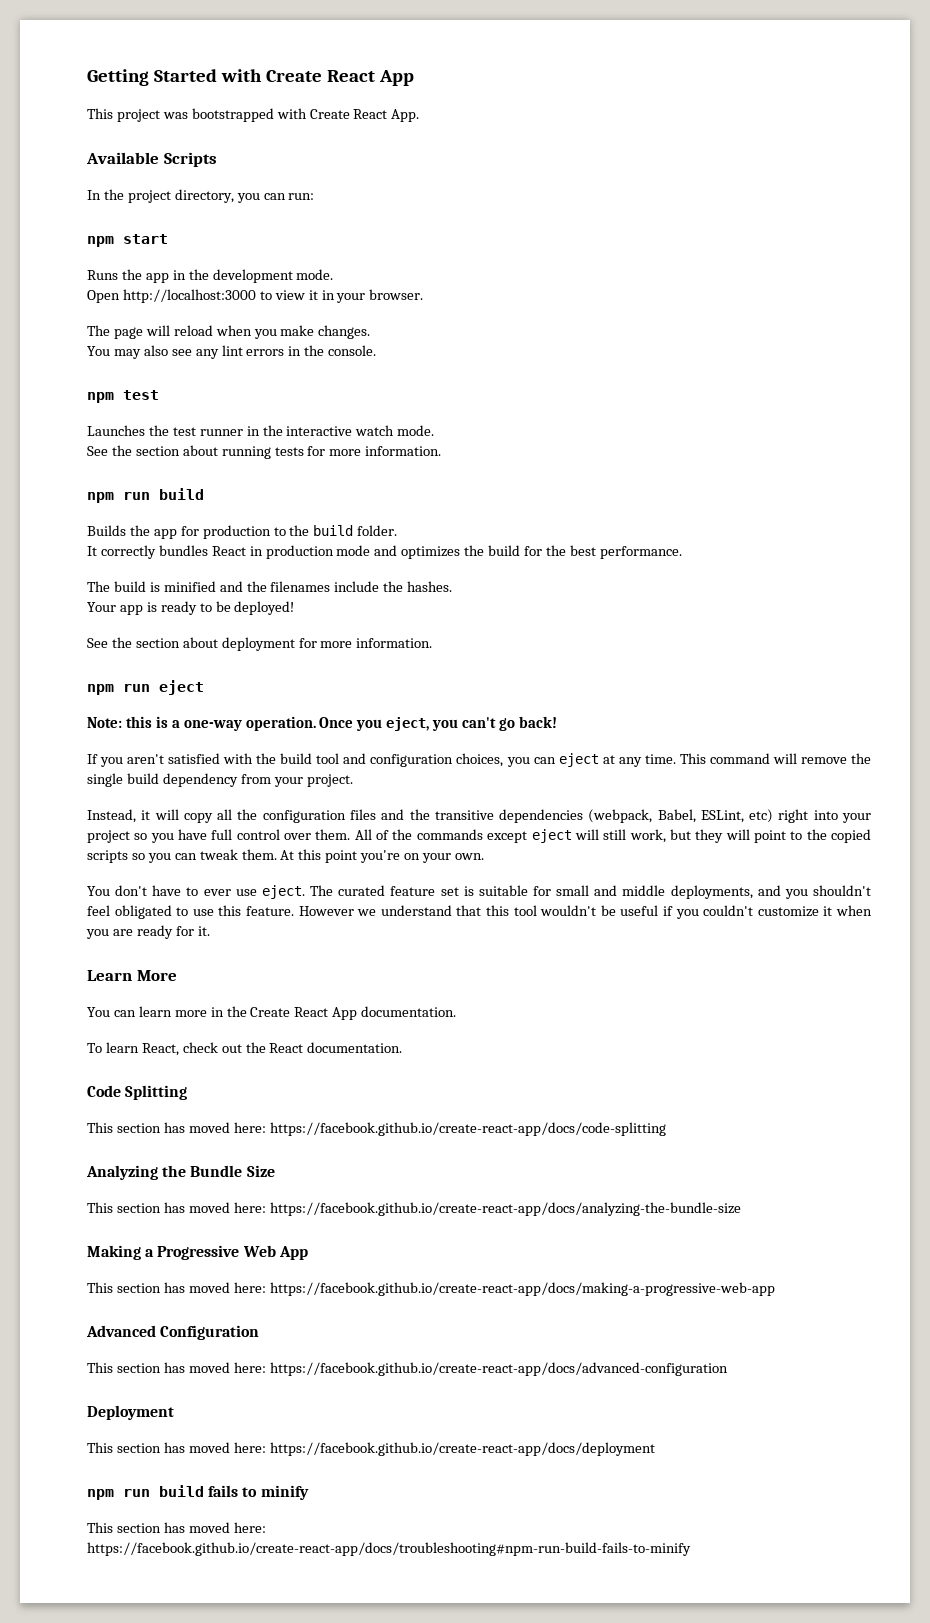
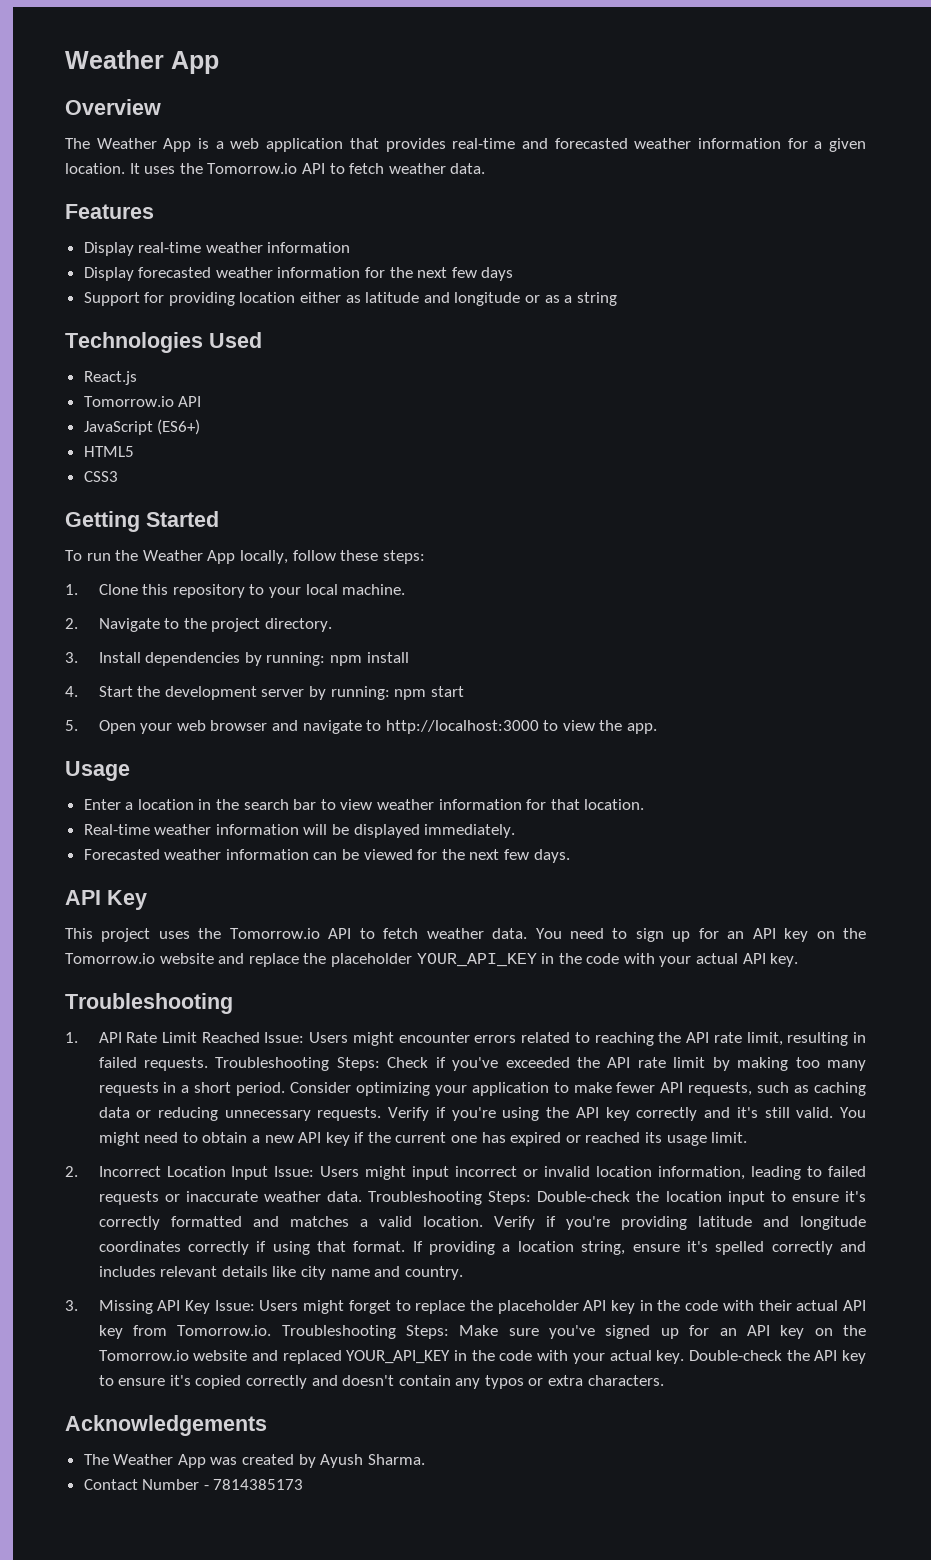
[87,69,414,86] [87,108,420,122] [86,152,217,167] [87,189,315,203] [87,234,168,247] [87,269,334,283] [87,289,424,303] [87,325,371,339] [87,345,377,359] [87,390,159,403] [87,425,435,436] [87,445,442,459] [87,488,204,503] [87,525,398,539] [87,545,682,559] [87,581,453,592] [87,601,295,615] [87,637,433,651] [87,680,204,695] [87,716,557,731] [87,753,871,767] [87,773,353,787] [87,809,872,823] [87,829,871,843] [87,849,484,863] [87,885,871,899] [87,905,873,919] [86,925,210,939] [87,970,177,981] [87,1006,457,1020] [87,1042,403,1056] [87,1085,188,1100] [87,1122,666,1136] [86,1165,275,1180] [87,1202,741,1216] [87,1245,308,1260] [87,1282,775,1296] [86,1325,260,1340] [87,1362,728,1376] [87,1405,174,1420] [87,1442,655,1456] [87,1485,309,1500] [87,1522,266,1533] [87,1542,691,1556] Getting Started with Create React App // This project was bootstrapped with Create React App. // Available Scripts // In the project directory, you can run: // npm start // Runs the app in the development mode. // Open http://localhost:3000 to view it in your browser. // The page will reload when you make changes. // You may also see any lint errors in the console. // npm test // Launches the test runner in the interactive watch mode. // See the section about running tests for more information. // npm run build // Builds the app for production to the build folder. // It correctly bundles React in production mode and optimizes the build for the best performance. // The build is minified and the filenames include the hashes. // Your app is ready to be deployed! // See the section about deployment for more information. // npm run eject // Note: this is a one-way operation. Once you eject, you can't go back! // If you aren't satisfied with the build tool and configuration choices, you can eject at any time. This command will remove the single build dependency from your project. // Instead, it will copy all the configuration files and the transitive dependencies (webpack, Babel, ESLint, etc) right into your project so you have full control over them. All of the commands except eject will still work, but they will point to the copied scripts so you can tweak them. At this point you're on your own. // You don't have to ever use eject. The curated feature set is suitable for small and middle deployments, and you shouldn't feel obligated to use this feature. However we understand that this tool wouldn't be useful if you couldn't customize it when you are ready for it. // Learn More // You can learn more in the Create React App documentation. // To learn React, check out the React documentation. // Code Splitting // This section has moved here: https://facebook.github.io/create-react-app/docs/code-splitting // Analyzing the Bundle Size // This section has moved here: https://facebook.github.io/create-react-app/docs/analyzing-the-bundle-size // Making a Progressive Web App // This section has moved here: https://facebook.github.io/create-react-app/docs/making-a-progressive-web-app // Advanced Configuration // This section has moved here: https://facebook.github.io/create-react-app/docs/advanced-configuration // Deployment // This section has moved here: https://facebook.github.io/create-react-app/docs/deployment // npm run build fails to minify // This section has moved here: https://facebook.github.io/create-react-app/docs/troubleshooting#npm-run-build-fails-to-minify -> [65,50,219,74] [65,99,161,115] [65,138,866,152] [65,163,486,174] [65,204,154,219] [83,242,351,256] [83,267,514,281] [83,292,617,306] [65,332,262,353] [83,371,137,385] [83,396,202,407] [83,419,201,435] [83,446,134,457] [83,471,118,482] [65,511,219,532] [65,550,425,564] [65,584,406,598] [65,618,332,632] [65,652,409,666] [65,686,464,700] [65,720,658,734] [65,761,130,781] [83,799,645,810] [83,824,516,838] [83,849,570,863] [65,890,147,910] [65,928,867,942] [65,953,799,967] [65,993,233,1014] [65,1032,867,1046] [98,1057,867,1071] [98,1082,866,1096] [98,1107,867,1121] [98,1132,748,1146] [65,1166,866,1180] [98,1191,866,1205] [98,1216,866,1230] [98,1241,866,1255] [98,1266,463,1280] [65,1300,867,1314] [98,1325,866,1339] [98,1350,867,1364] [98,1375,664,1389] [65,1415,267,1436] [83,1454,425,1468] [83,1479,304,1490] Weather App // Overview // The Weather App is a web application that provides real-time and forecasted weather information for a given location. It uses the Tomorrow.io API to fetch weather data. // Features // Display real-time weather information // Display forecasted weather information for the next few days // Support for providing location either as latitude and longitude or as a string // Technologies Used // React.js // Tomorrow.io API // JavaScript (ES6+) // HTML5 // CSS3 // Getting Started // To run the Weather App locally, follow these steps: // 1. Clone this repository to your local machine. // 2. Navigate to the project directory. // 3. Install dependencies by running: npm install // 4. Start the development server by running: npm start // 5. Open your web browser and navigate to http://localhost:3000 to view the app. // Usage // Enter a location in the search bar to view weather information for that location. // Real-time weather information will be displayed immediately. // Forecasted weather information can be viewed for the next few days. // API Key // This project uses the Tomorrow.io API to fetch weather data. You need to sign up for an API key on the Tomorrow.io website and replace the placeholder YOUR_API_KEY in the code with your actual API key. // Troubleshooting // 1. API Rate Limit Reached Issue: Users might encounter errors related to reaching the API rate limit, resulting in failed requests. Troubleshooting Steps: Check if you've exceeded the API rate limit by making too many requests in a short period. Consider optimizing your application to make fewer API requests, such as caching data or reducing unnecessary requests. Verify if you're using the API key correctly and it's still valid. You might need to obtain a new API key if the current one has expired or reached its usage limit. // 2. Incorrect Location Input Issue: Users might input incorrect or invalid location information, leading to failed requests or inaccurate weather data. Troubleshooting Steps: Double-check the location input to ensure it's correctly formatted and matches a valid location. Verify if you're providing latitude and longitude coordinates correctly if using that format. If providing a location string, ensure it's spelled correctly and includes relevant details like city name and country. // 3. Missing API Key Issue: Users might forget to replace the placeholder API key in the code with their actual API key from Tomorrow.io. Troubleshooting Steps: Make sure you've signed up for an API key on the Tomorrow.io website and replaced YOUR_API_KEY in the code with your actual key. Double-check the API key to ensure it's copied correctly and doesn't contain any typos or extra characters. // Acknowledgements // The Weather App was created by Ayush Sharma. // Contact Number - 7814385173

